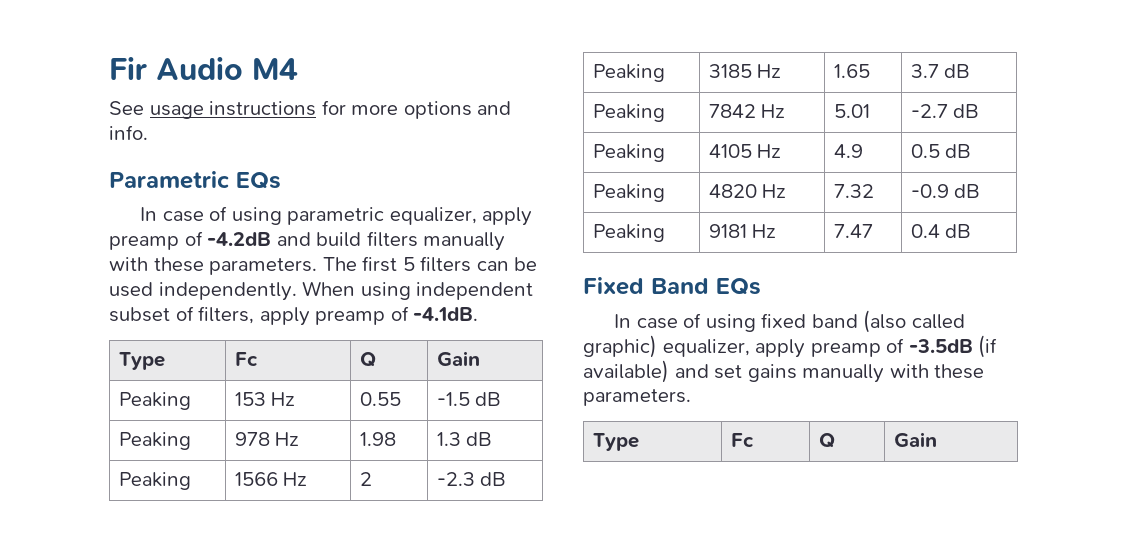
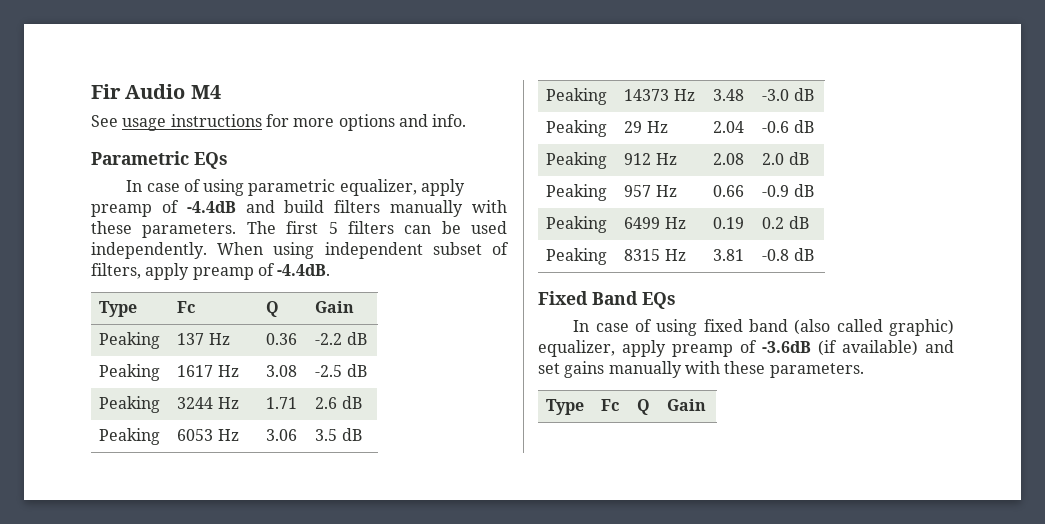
[207,232,272,246] -4.2dB -> [186,201,236,213] -4.4dB
[413,307,479,321] -4.1dB. -> [277,264,331,276] -4.4dB.
[234,392,296,406] [359,392,401,406] [436,392,502,406] [118,432,191,450] [234,432,300,446] [359,432,396,446] [436,432,493,446] [118,472,191,490] [234,472,308,486] [359,472,372,486] [436,472,507,486] [592,64,665,82] [708,64,782,78] [833,64,870,78] [910,64,971,78] [592,104,665,122] [708,104,786,118] [833,104,870,118] [910,104,980,118] [592,144,665,162] [708,144,782,158] [833,144,863,158] [910,144,972,158] [592,184,665,202] [708,184,787,198] [833,184,874,198] 153 Hz | 0.55 | -1.5 dB // Peaking | 978 Hz | 1.98 | 1.3 dB // Peaking | 1566 Hz | 2 | -2.3 dB // Peaking | 3185 Hz | 1.65 | 3.7 dB // Peaking | 7842 Hz | 5.01 | -2.7 dB // Peaking | 4105 Hz | 4.9 | 0.5 dB // Peaking | 4820 Hz | 7.32 -> [177,333,230,345] [266,333,298,345] [315,332,367,345] [99,364,161,381] [177,365,239,377] [266,365,298,377] [315,364,367,377] [99,396,161,413] [177,397,239,409] [266,397,298,409] [315,396,362,409] [99,428,161,445] [177,429,239,441] [266,429,298,441] [315,428,362,441] [546,88,608,105] [624,89,695,101] [713,89,745,101] [762,88,814,101] [546,120,608,137] [624,121,668,133] [713,121,745,133] [762,120,814,133] [546,152,608,169] [624,153,677,165] [713,153,745,165] [762,152,809,165] [546,184,608,201] [624,185,677,197] [713,185,745,197] 137 Hz | 0.36 | -2.2 dB // Peaking | 1617 Hz | 3.08 | -2.5 dB // Peaking | 3244 Hz | 1.71 | 2.6 dB // Peaking | 6053 Hz | 3.06 | 3.5 dB // Peaking | 14373 Hz | 3.48 | -3.0 dB // Peaking | 29 Hz | 2.04 | -0.6 dB // Peaking | 912 Hz | 2.08 | 2.0 dB // Peaking | 957 Hz | 0.66
[708,224,777,238] [833,224,873,238] [910,224,940,238] 9181 Hz | 7.47 | 0.4 -> [624,217,686,229] [713,217,745,229] [762,216,809,229] [546,248,608,265] [624,249,686,261] [713,249,745,261] [762,249,790,261] 6499 Hz | 0.19 | 0.2 dB // Peaking | 8315 Hz | 3.81 | -0.8
[908,339,973,353] -3.5dB -> [762,341,811,353] -3.6dB

